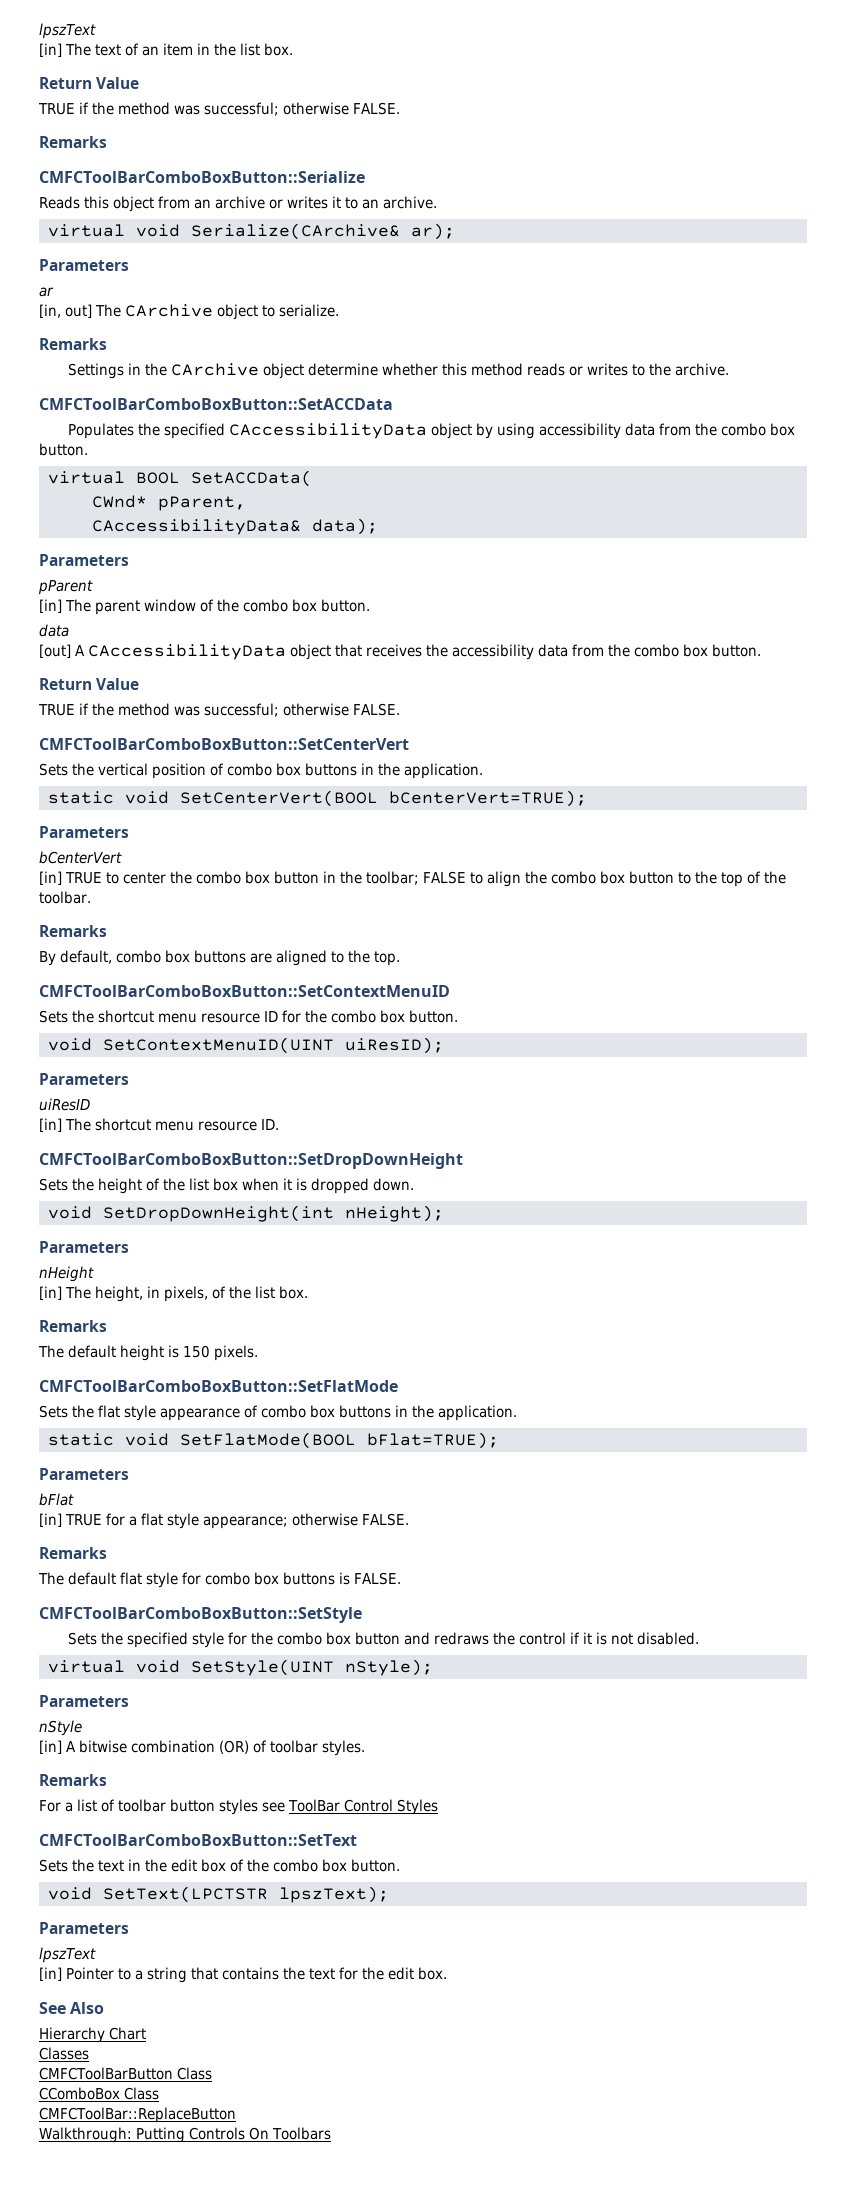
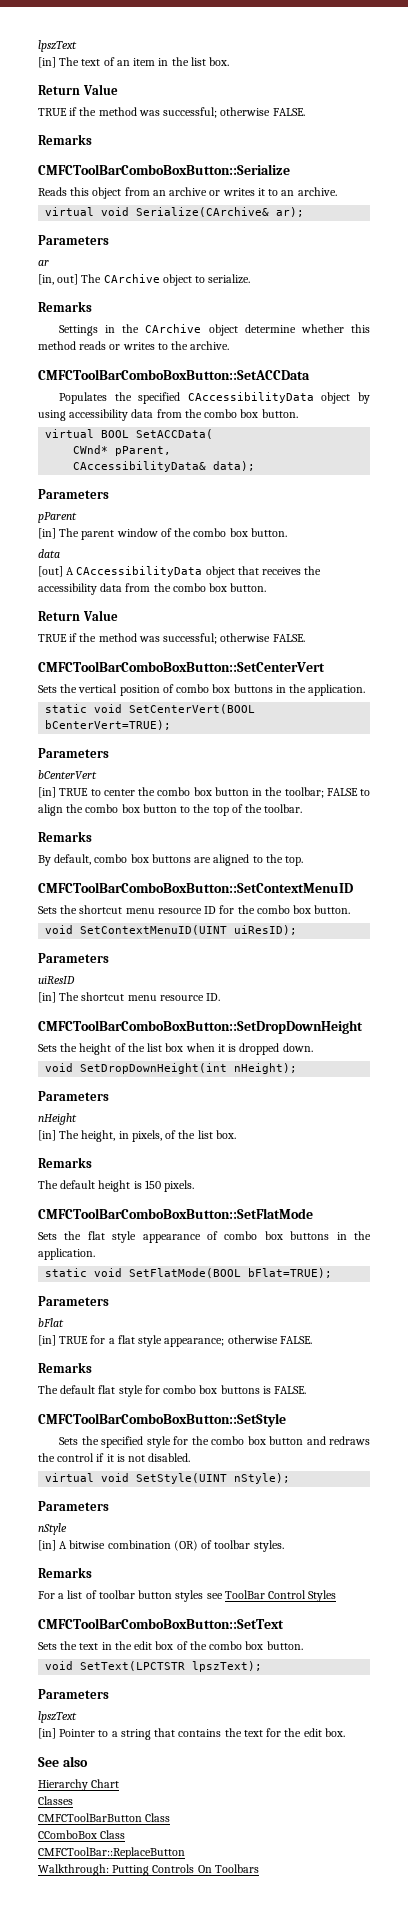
[70,2002,105,2014] Also -> [62,1756,88,1767] also

